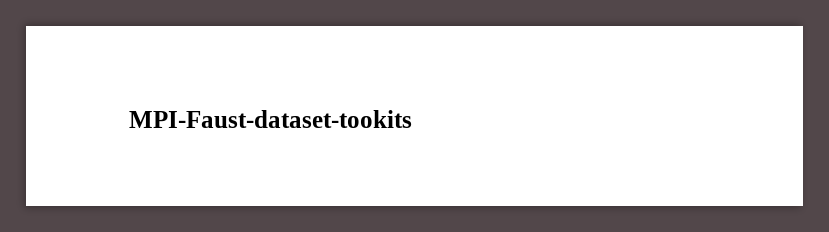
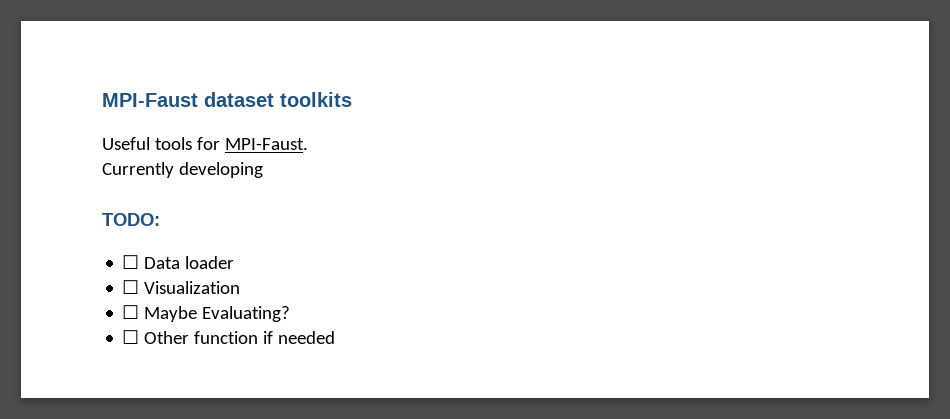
[129,110,412,128] MPI-Faust-dataset-tookits -> [102,92,352,107] [102,137,308,150] [102,162,263,178] [102,213,160,226] [122,255,235,269] [122,280,241,294] [122,305,291,322] [122,330,336,344] MPI-Faust dataset toolkits // Useful tools for MPI-Faust. // Currently developing // TODO: // ☐ Data loader // ☐ Visualization // ☐ Maybe Evaluating? // ☐ Other function if needed

